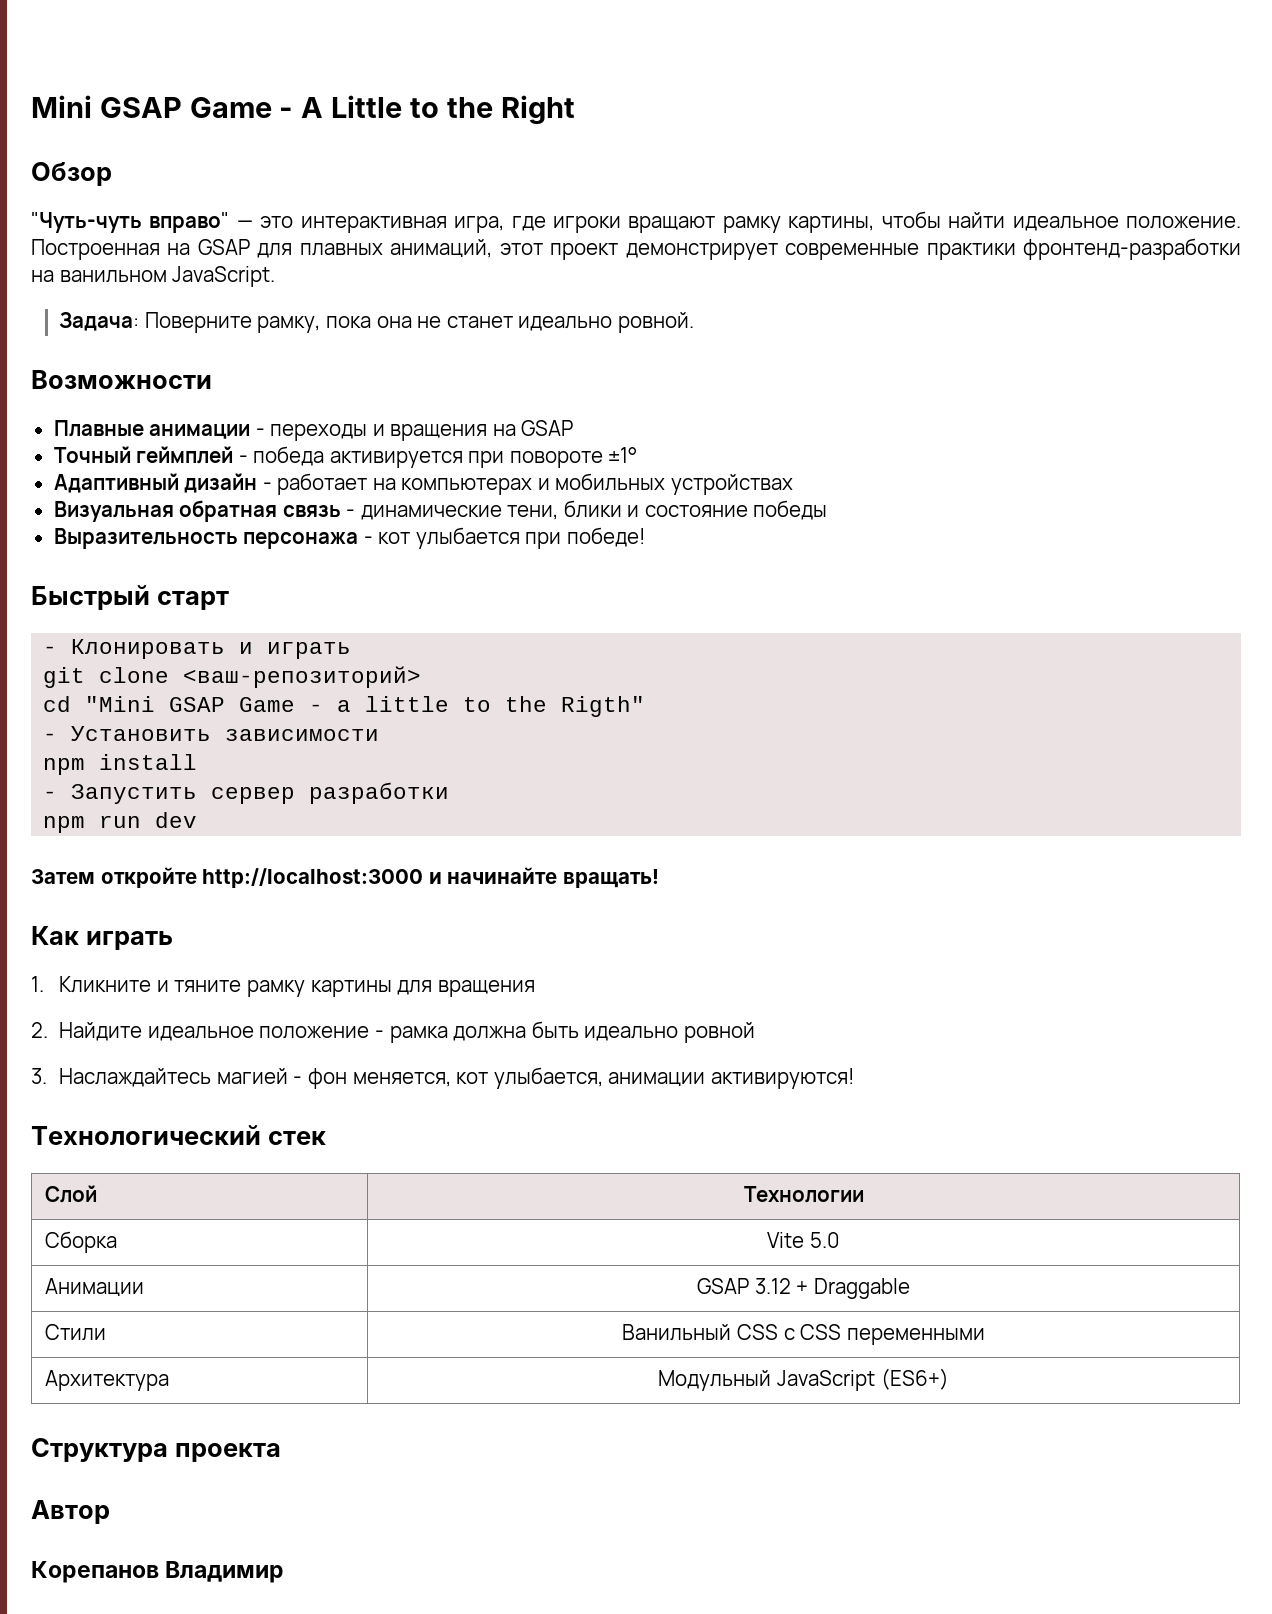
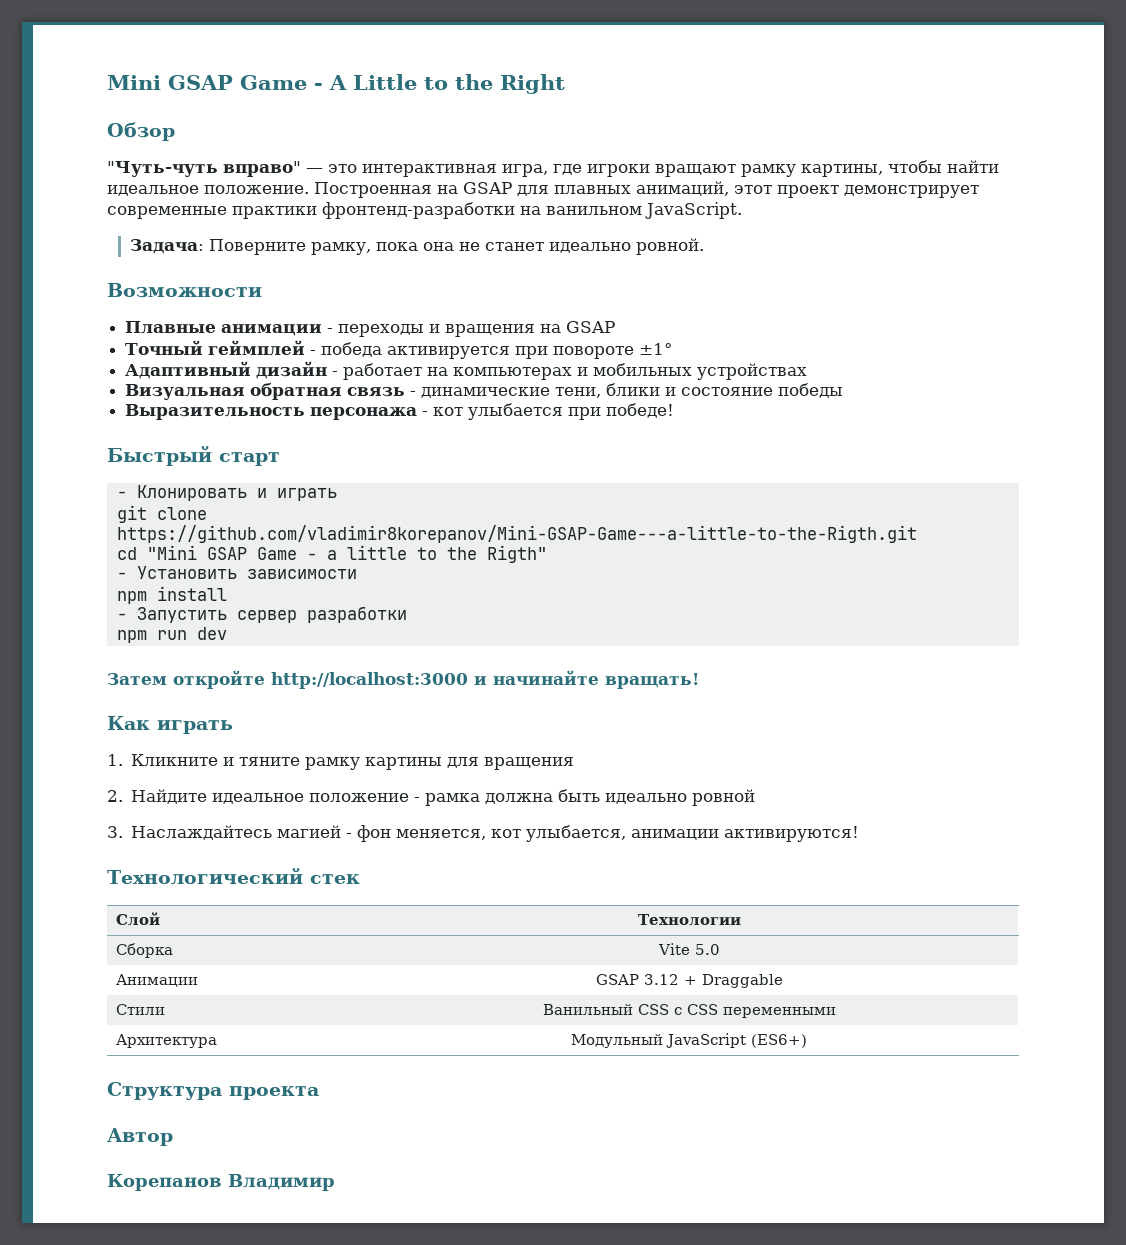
[183,666,422,688] <ваш-репозиторий> -> [116,525,917,543] https://github.com/vladimir8korepanov/Mini-GSAP-Game---a-little-to-the-Rigth.git

